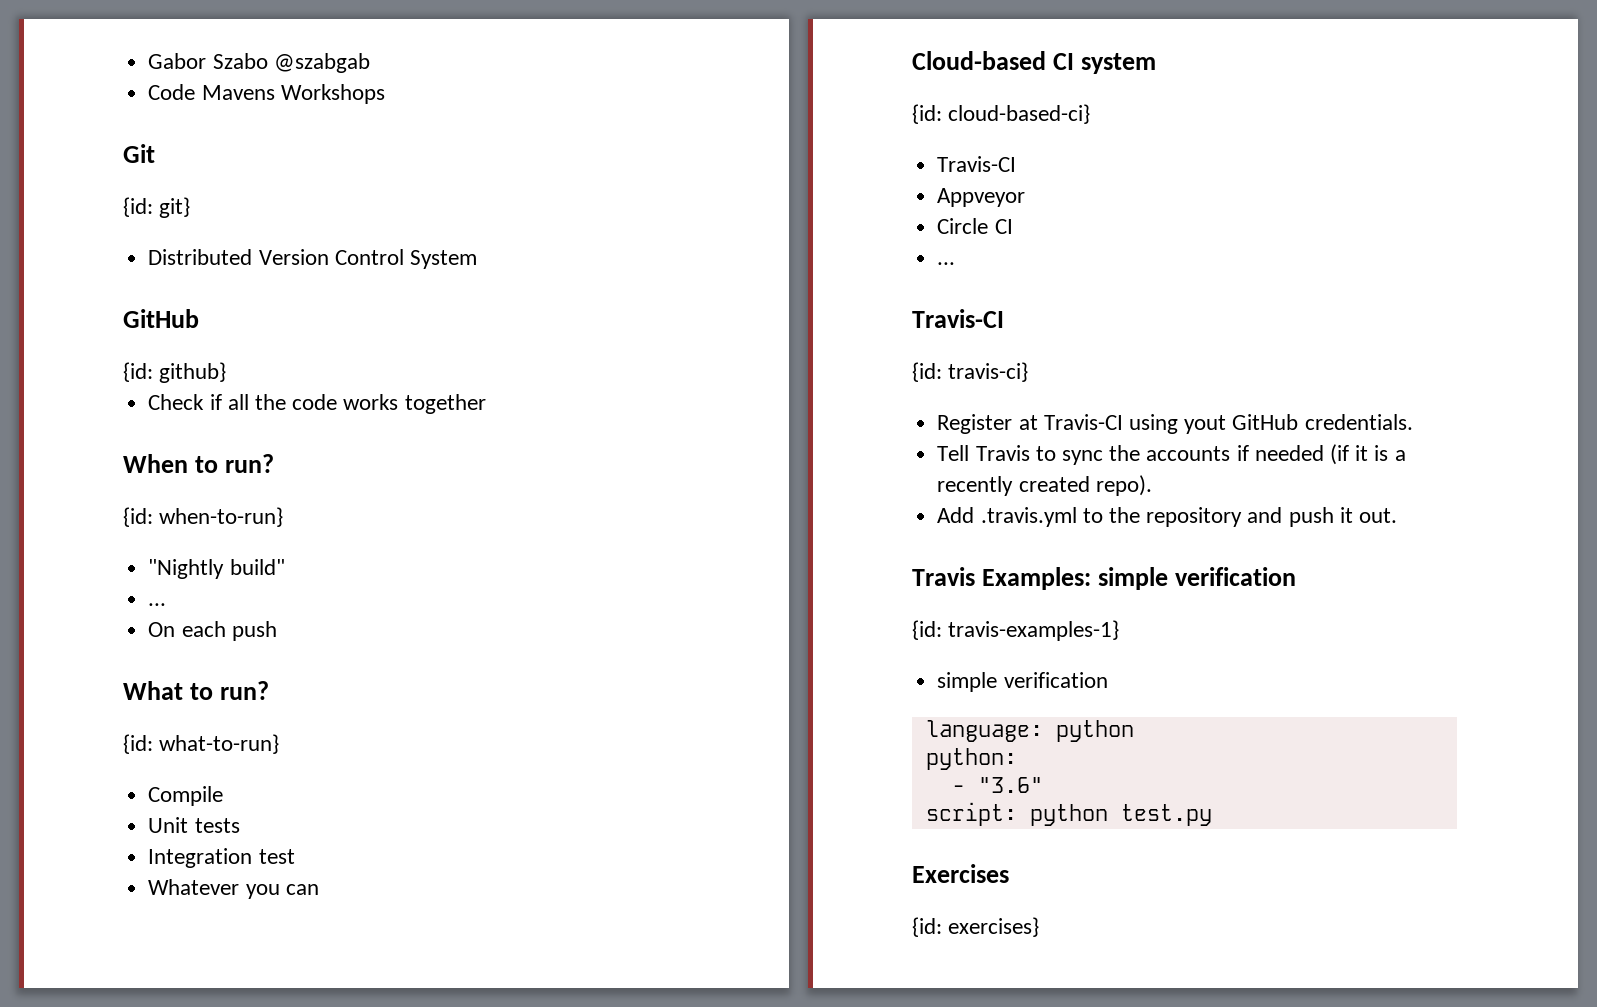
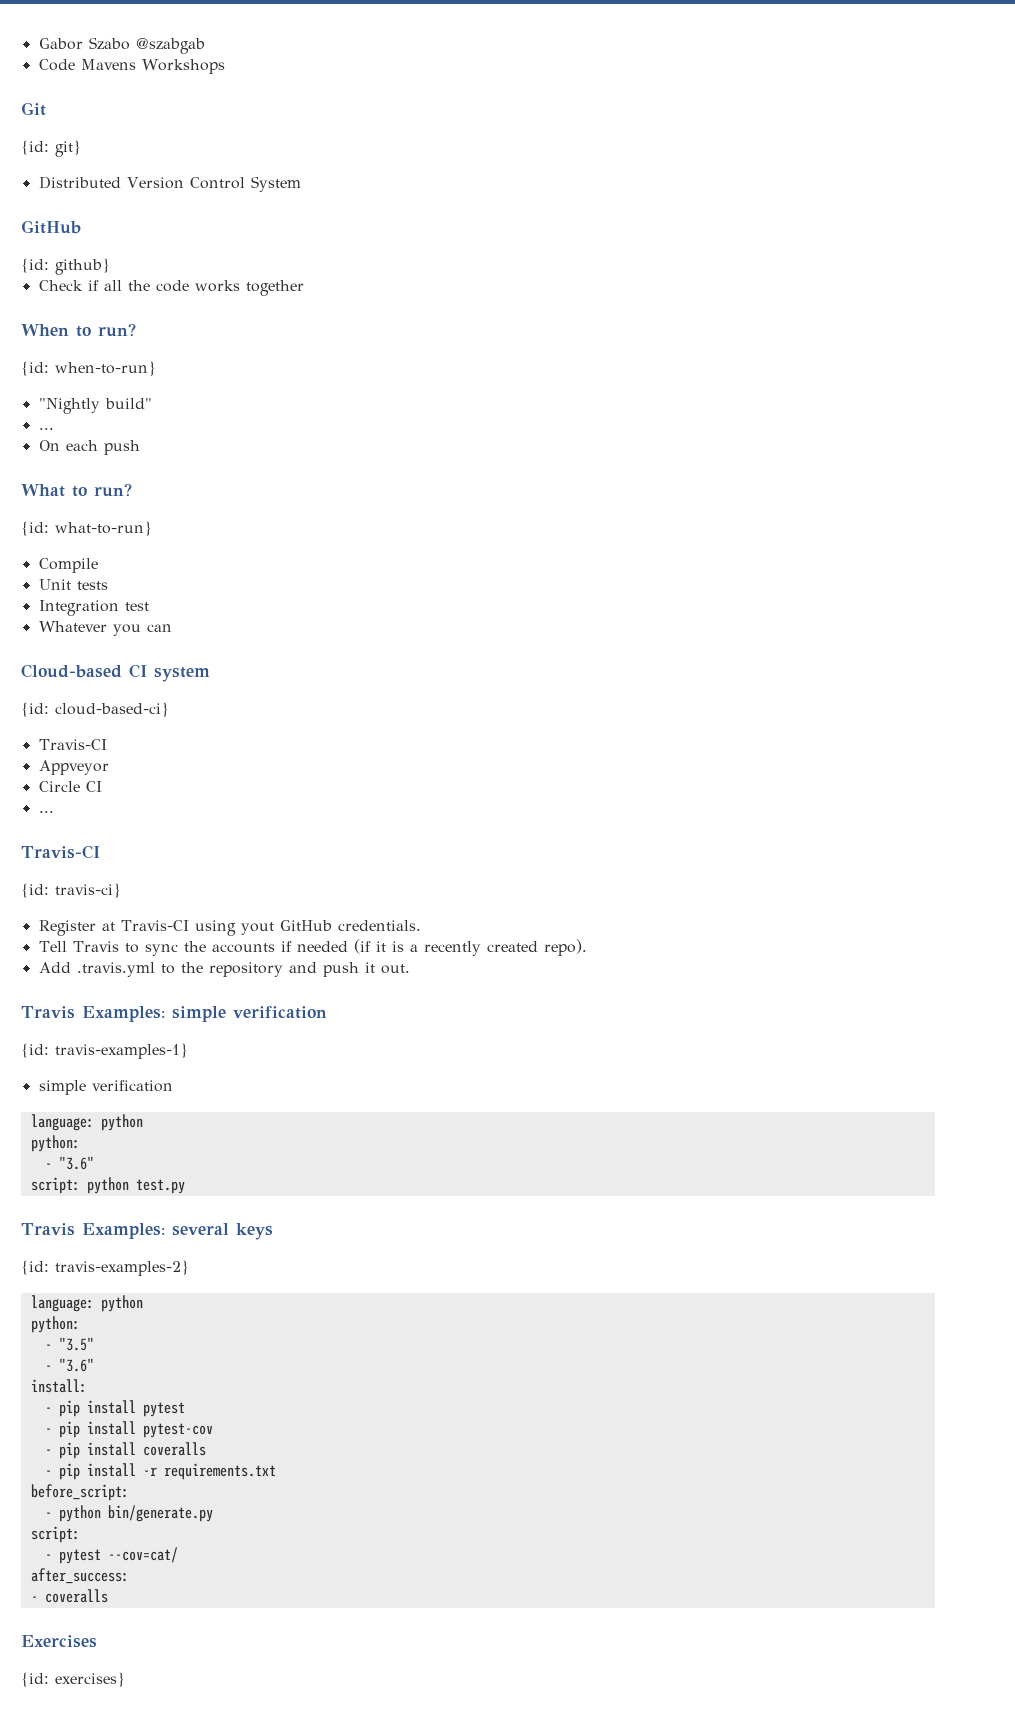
(1212, 815) none -> [21,1223,273,1240] [21,1260,189,1276] [30,1295,143,1312] [30,1316,80,1333] [44,1337,94,1351] [44,1358,94,1372] [30,1379,87,1393] [44,1400,185,1417] [44,1421,213,1438] [44,1442,206,1459] [44,1463,276,1480] [30,1484,129,1501] [44,1505,213,1522] [30,1526,80,1543] [44,1547,178,1564] [30,1568,129,1584] [30,1589,108,1603] // Travis Examples: several keys // {id: travis-examples-2} // language: python // python: // - "3.5" // - "3.6" // install: // - pip install pytest // - pip install pytest-cov // - pip install coveralls // - pip install -r requirements.txt // before_script: // - python bin/generate.py // script: // - pytest --cov=cat/ // after_success: // - coveralls

